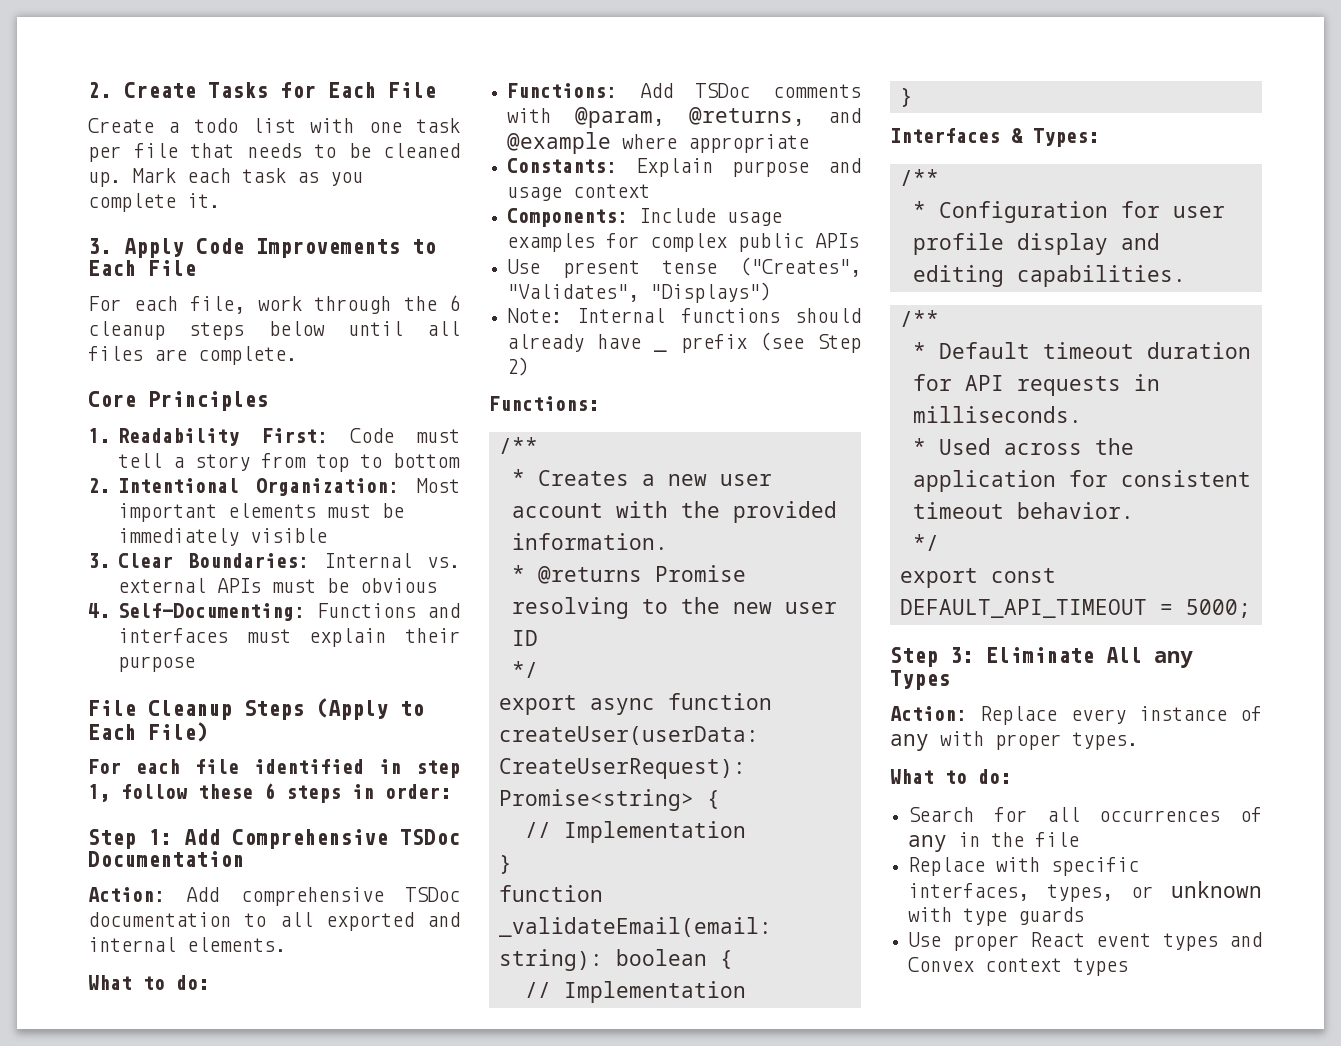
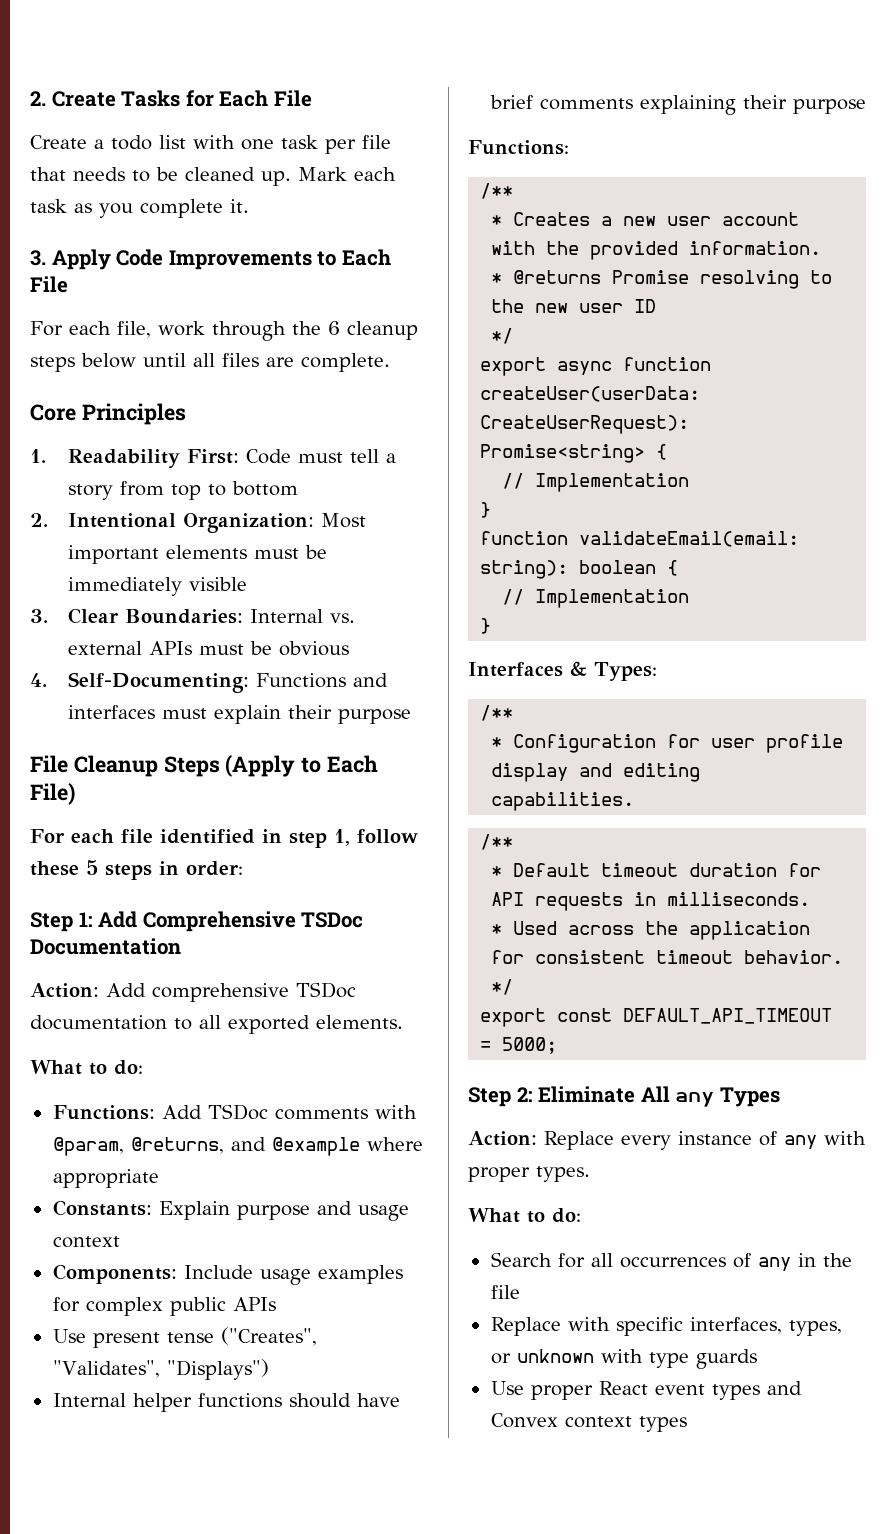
[264,783,275,799] 6 -> [86,860,98,875] 5
[427,912,460,927] [88,937,176,952] and internal -> (310, 1024) none
[507,308,861,323] [507,334,642,352] [654,332,861,353] [507,357,530,376] Note: Internal functions should already have _ prefix (see Step 2) -> [52,1393,400,1412] [489,95,866,115] Internal helper functions should have brief comments explaining their purpose
[498,917,772,937] _validateEmail(email: -> [579,531,800,547] validateEmail(email:
[950,647,974,663] 3: -> [516,1087,533,1102] 2:

